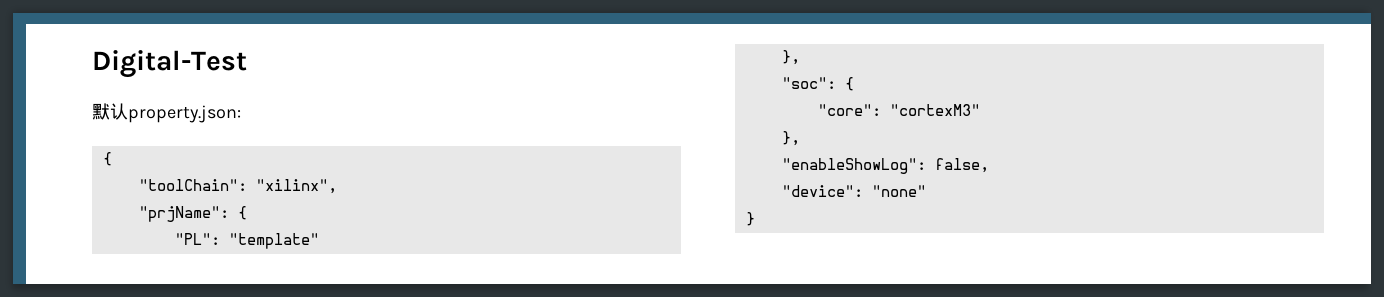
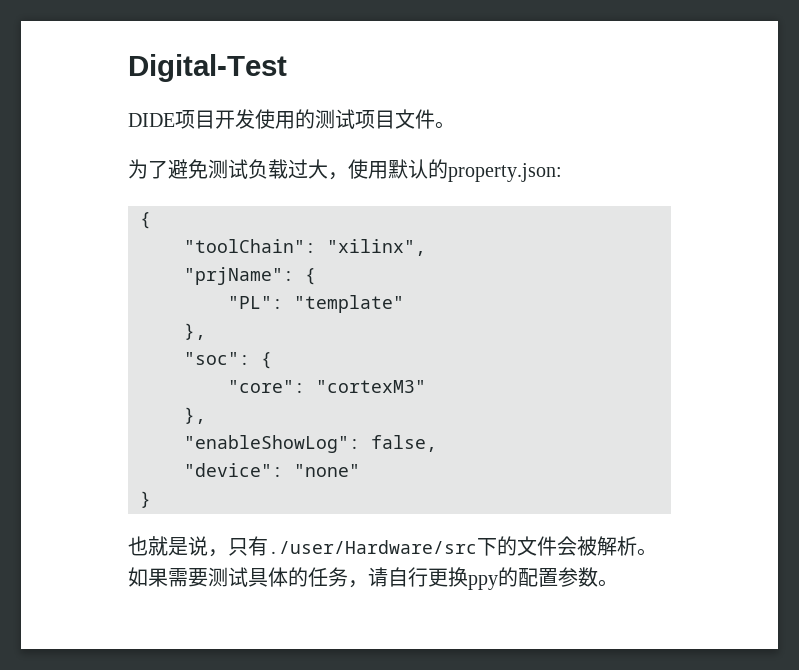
[92,103,128,120] 默认 -> [128,109,455,129] [128,159,448,180] DIDE项目开发使用的测试项目文件。 // 为了避免测试负载过大，使用默认的
(755, 219) none -> [128,536,657,557] [128,567,618,590] // 也就是说，只有./user/Hardware/src下的文件会被解析。如果需要测试具体的任务，请自行更换ppy的配置参数。

